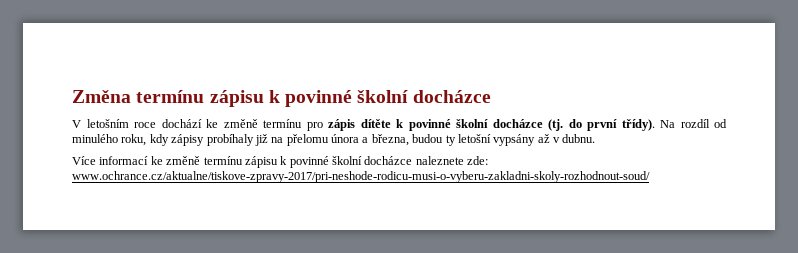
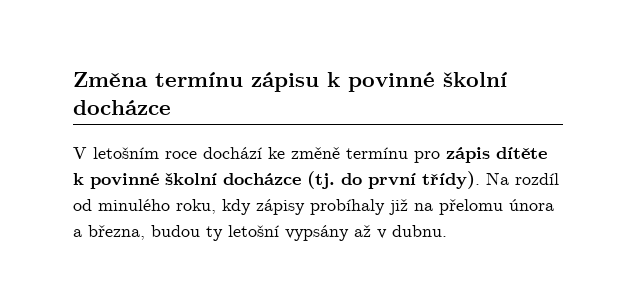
[72,156,489,168] [72,171,650,183] // Více informací ke změně termínu zápisu k povinné školní docházce naleznete zde: www.ochrance.cz/aktualne/tiskove-zpravy-2017/pri-neshode-rodicu-musi-o-vyberu-zakladni-skoly-rozhodnout-soud/ -> (447, 231) none

